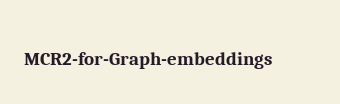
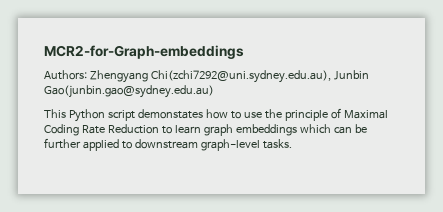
(272, 60) none -> [44,70,369,83] [44,85,214,98] [44,108,388,122] [44,124,367,136] [44,138,292,151] // Authors: Zhengyang Chi(zchi7292@uni.sydney.edu.au), Junbin Gao(junbin.gao@sydney.edu.au) // This Python script demonstates how to use the principle of Maximal Coding Rate Reduction to learn graph embeddings which can be further applied to downstream graph-level tasks.

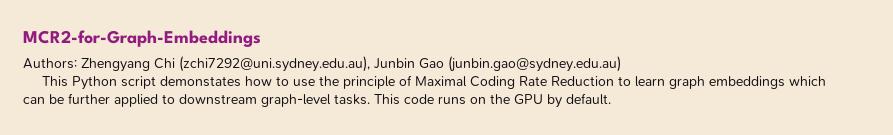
[44,45,244,59] MCR2-for-Graph-embeddings -> [23,30,261,47] MCR2-for-Graph-Embeddings
[150,70,369,83] [44,85,214,98] Chi(zchi7292@uni.sydney.edu.au), Junbin Gao(junbin.gao@sydney.edu.au) -> [154,56,621,72] Chi (zchi7292@uni.sydney.edu.au), Junbin Gao (junbin.gao@sydney.edu.au)
(292, 144) none -> [374,93,611,108] This code runs on the GPU by default.

